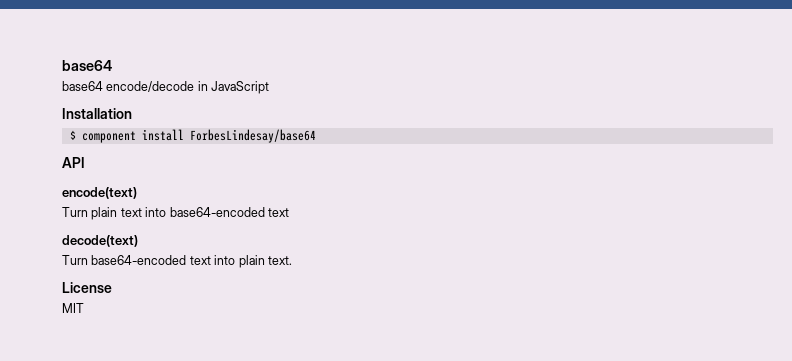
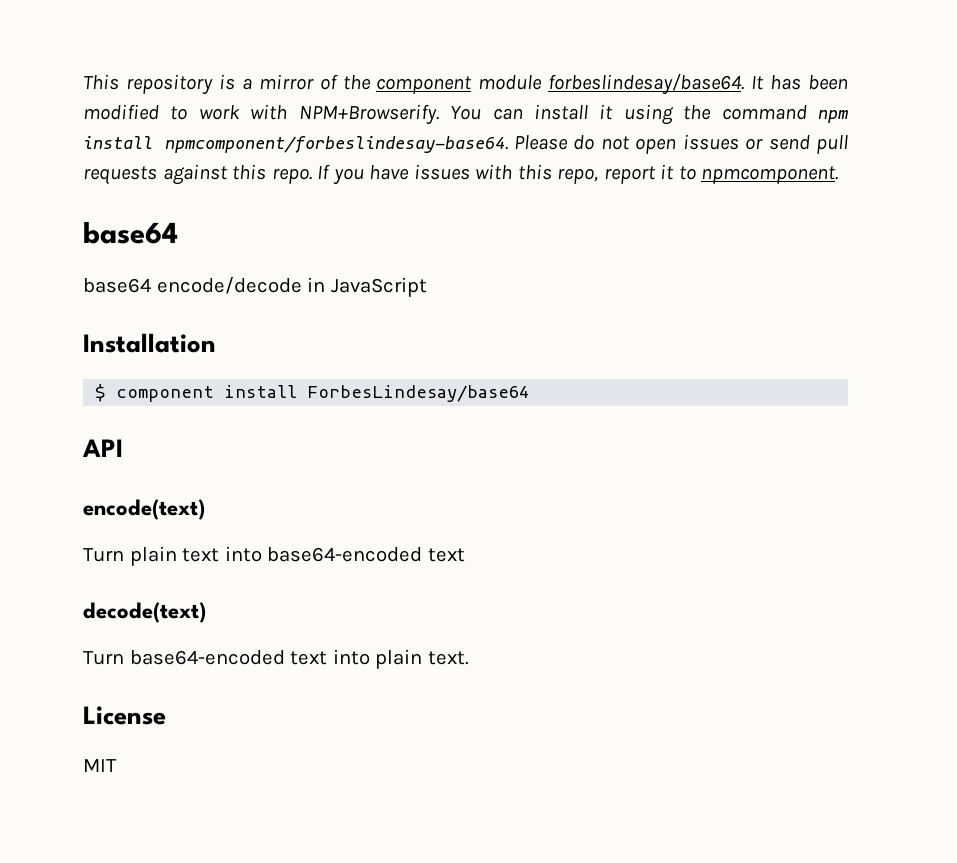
(62, 65) none -> [83,74,848,95] [83,104,849,125] [83,134,849,154] [83,164,839,185] This repository is a mirror of the component module forbeslindesay/base64. It has been modified to work with NPM+Browserify. You can install it using the command npm install npmcomponent/forbeslindesay-base64. Please do not open issues or send pull requests against this repo. If you have issues with this repo, report it to npmcomponent. //

